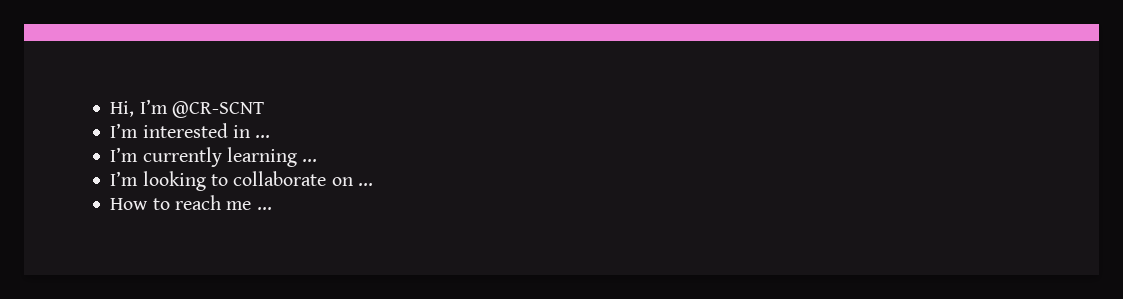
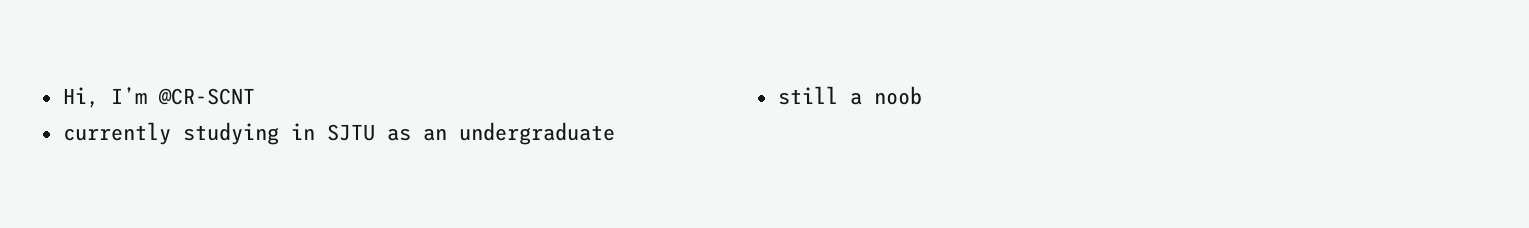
[110,123,271,138] [110,147,318,167] [110,171,373,191] [110,195,272,210] I’m interested in ... // I’m currently learning ... // I’m looking to collaborate on ... // How to reach me ... -> [62,122,615,145] [777,86,922,105] currently studying in SJTU as an undergraduate // still a noob

